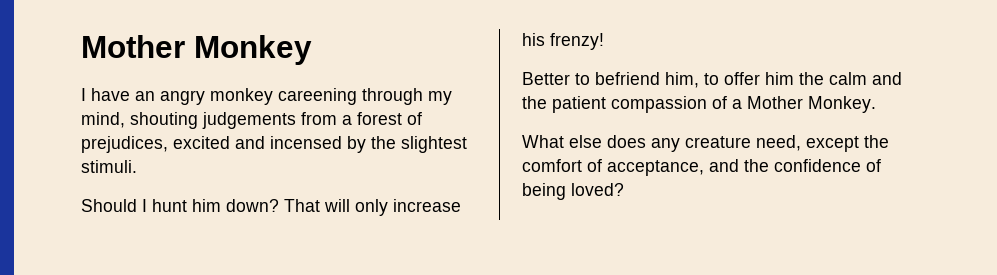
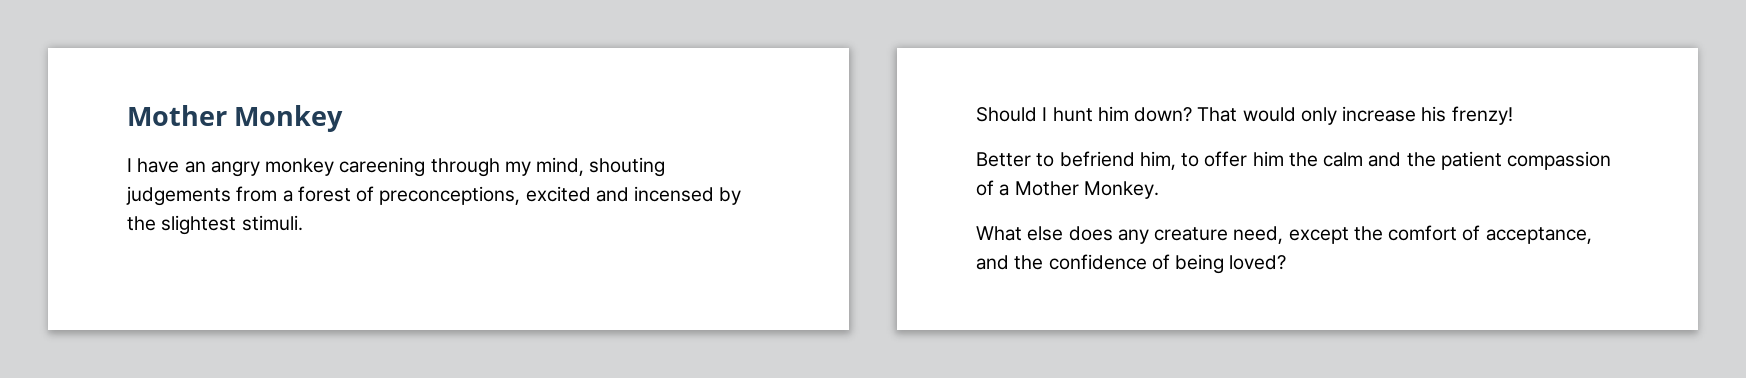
[81,136,168,153] prejudices, -> [379,186,521,205] preconceptions,
[324,199,350,212] will -> [1242,107,1296,122] would

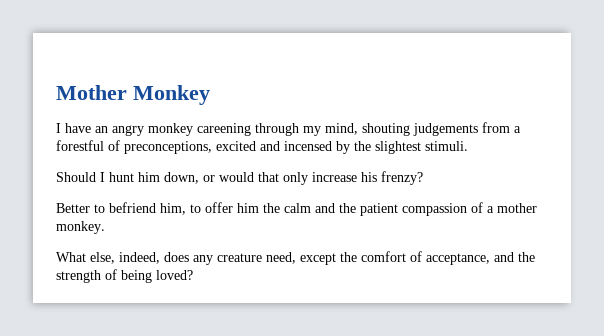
[297,186,351,202] forest -> [56,140,104,151] forestful
[1134,107,1296,122] down? That would -> [164,172,279,184] down, or would that
[1451,106,1513,125] frenzy! -> [381,171,423,185] frenzy?
[1014,181,1159,199] Mother Monkey. -> [497,203,537,213] [56,221,105,234] mother monkey.
[1027,226,1064,241] else -> [90,252,160,264] else, indeed,
[1048,254,1147,270] confidence -> [56,270,101,283] strength

